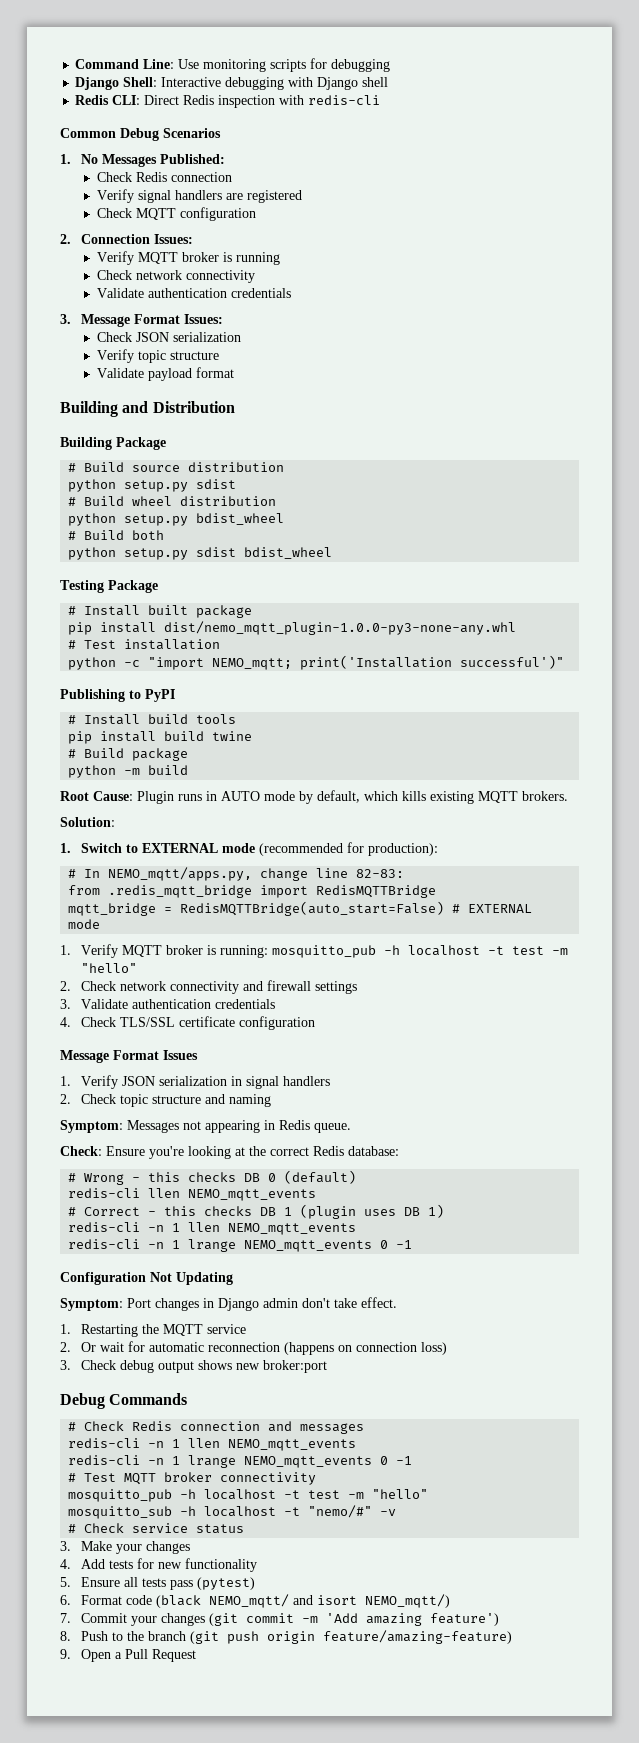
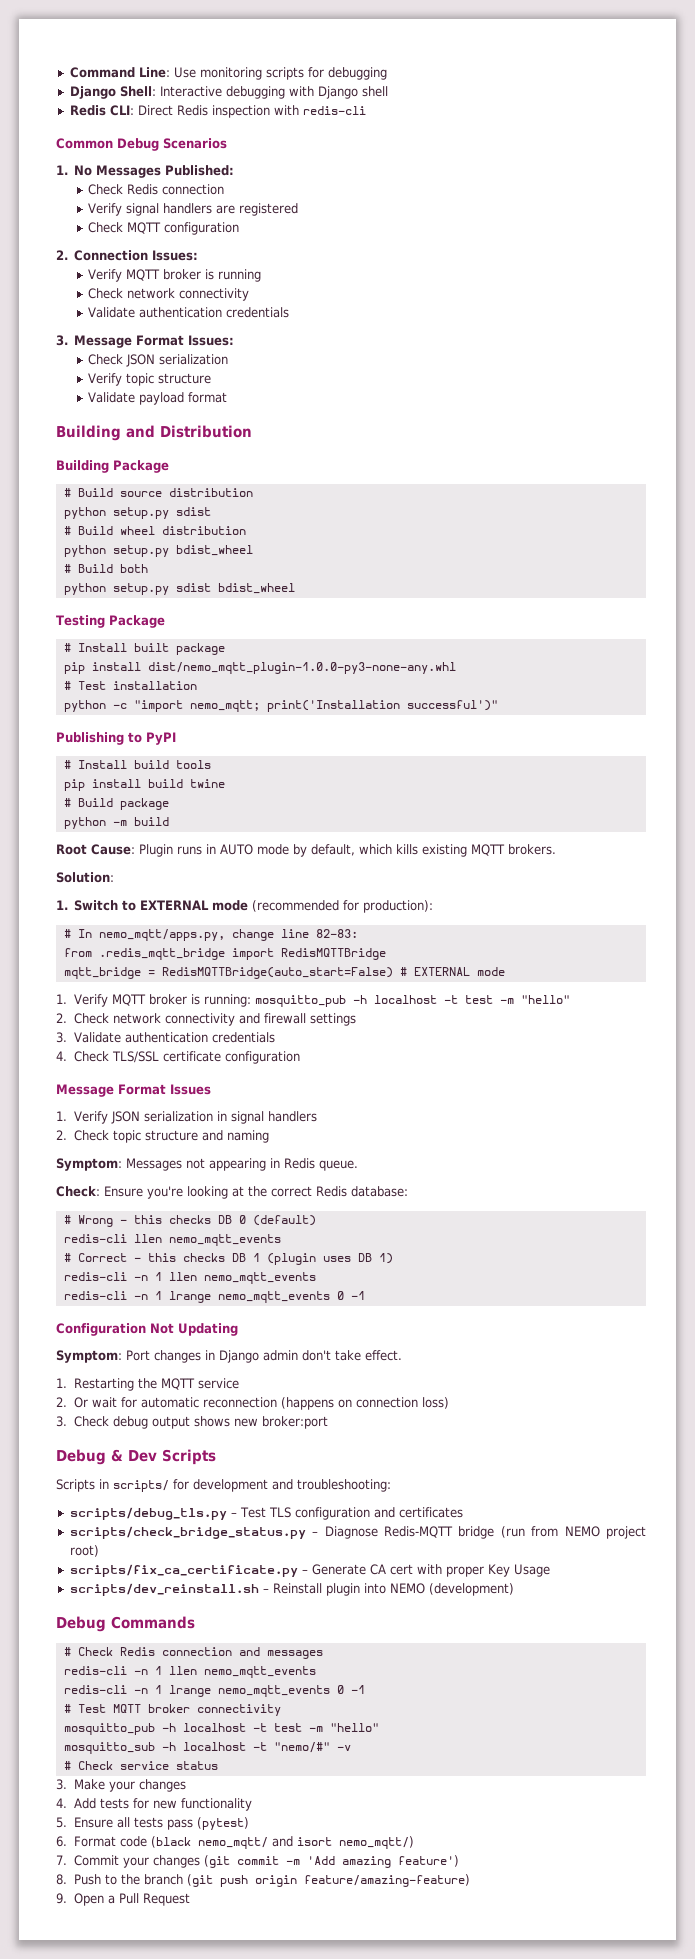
[212,658,293,670] NEMO_mqtt; -> [189,700,260,712] nemo_mqtt;
[108,867,253,881] NEMO_mqtt/apps.py, -> [98,929,225,941] nemo_mqtt/apps.py,
[188,1189,317,1201] NEMO_mqtt_events -> [168,1234,281,1246] nemo_mqtt_events
[228,1223,357,1235] [68,1239,373,1252] NEMO_mqtt_events // redis-cli -n 1 lrange NEMO_mqtt_events -> [203,1272,316,1284] [63,1291,330,1303] nemo_mqtt_events // redis-cli -n 1 lrange nemo_mqtt_events
(328, 1366) none -> [56,1449,216,1465] [56,1479,391,1492] [69,1507,463,1520] [69,1526,646,1539] [69,1545,99,1557] [69,1564,550,1577] [69,1583,514,1596] // Debug & Dev Scripts // Scripts in scripts/ for development and troubleshooting: // scripts/debug_tls.py – Test TLS configuration and certificates // scripts/check_bridge_status.py – Diagnose Redis-MQTT bridge (run from NEMO project root) // scripts/fix_ca_certificate.py – Generate CA cert with proper Key Usage // scripts/dev_reinstall.sh – Reinstall plugin into NEMO (development)
[228,1439,357,1451] [68,1455,373,1468] NEMO_mqtt_events // redis-cli -n 1 lrange NEMO_mqtt_events -> [203,1666,316,1678] [63,1685,330,1697] nemo_mqtt_events // redis-cli -n 1 lrange nemo_mqtt_events
[209,1594,290,1608] NEMO_mqtt/ -> [198,1837,269,1849] nemo_mqtt/
[365,1594,451,1608] NEMO_mqtt/) -> [339,1836,415,1849] nemo_mqtt/)

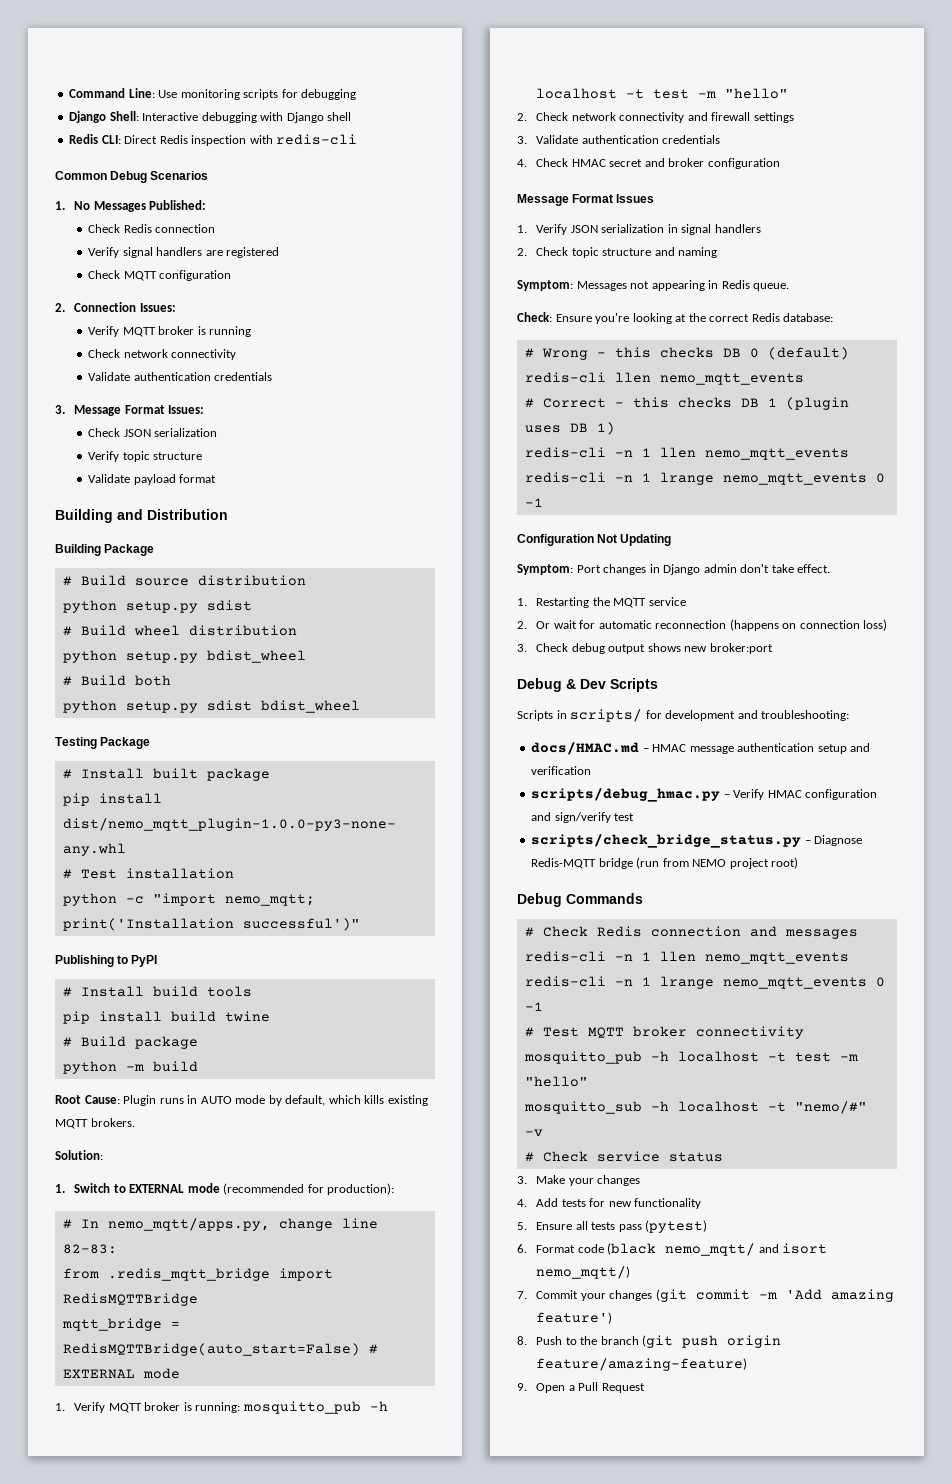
[112,1051,222,1063] TLS/SSL certificate -> [571,158,705,167] HMAC secret and broker
[69,1507,463,1520] scripts/debug_tls.py – Test TLS configuration and certificates -> [531,742,871,755] [531,766,592,775] [531,788,878,802] [531,812,635,823] docs/HMAC.md – HMAC message authentication setup and verification // scripts/debug_hmac.py – Verify HMAC configuration and sign/verify test
[69,1564,550,1577] [69,1583,514,1596] // scripts/fix_ca_certificate.py – Generate CA cert with proper Key Usage // scripts/dev_reinstall.sh – Reinstall plugin into NEMO (development) -> (799, 863) none

